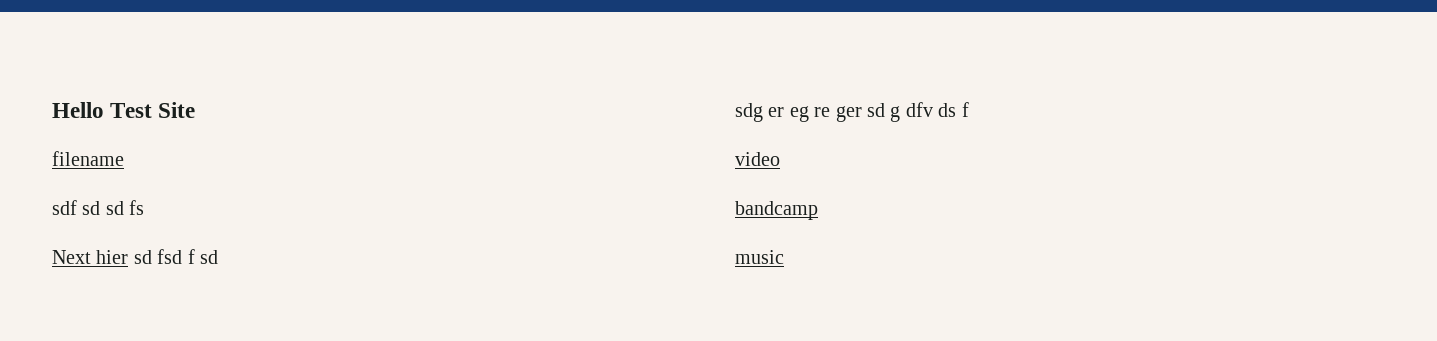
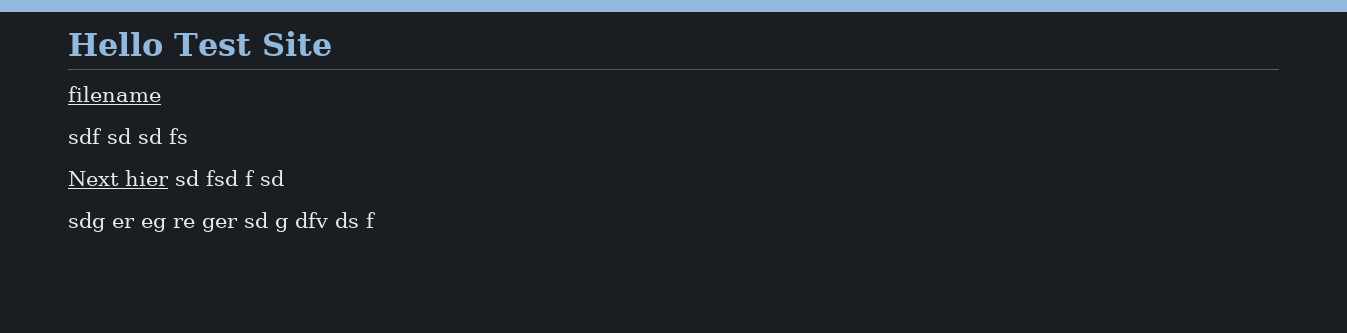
[735,152,780,166] [735,201,818,220] [735,250,784,264] // video // bandcamp // music -> (376, 220) none

